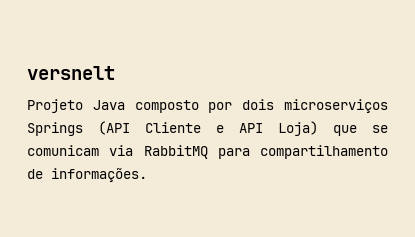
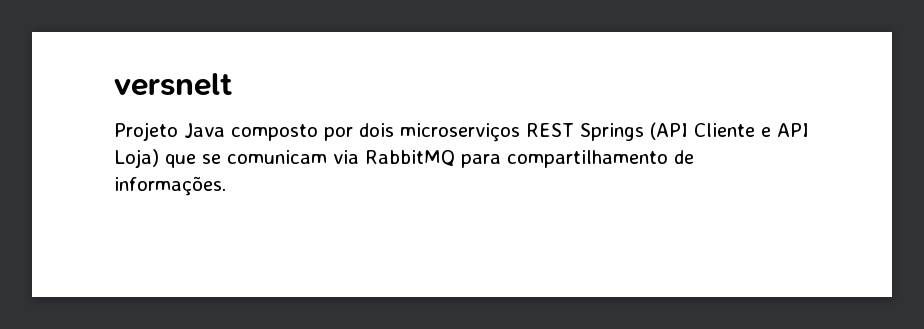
(388, 106) none -> [526,123,574,137] REST

